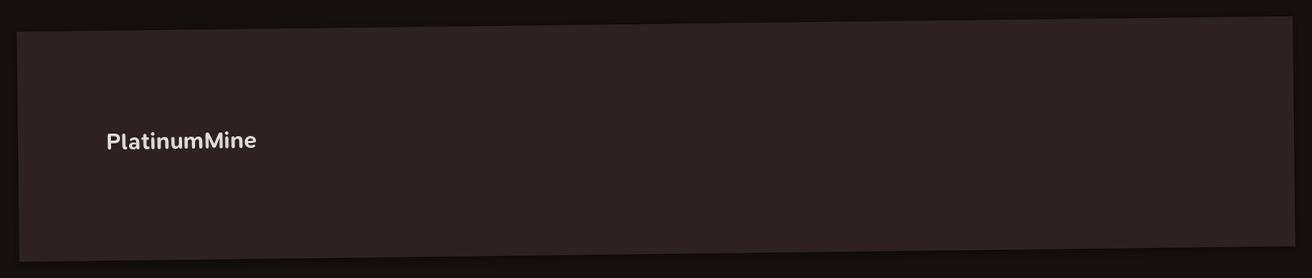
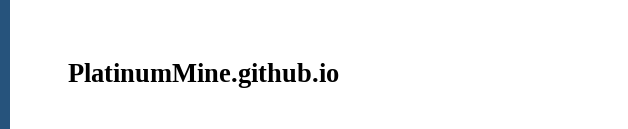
[105,130,258,151] PlatinumMine -> [68,63,339,88] PlatinumMine.github.io

